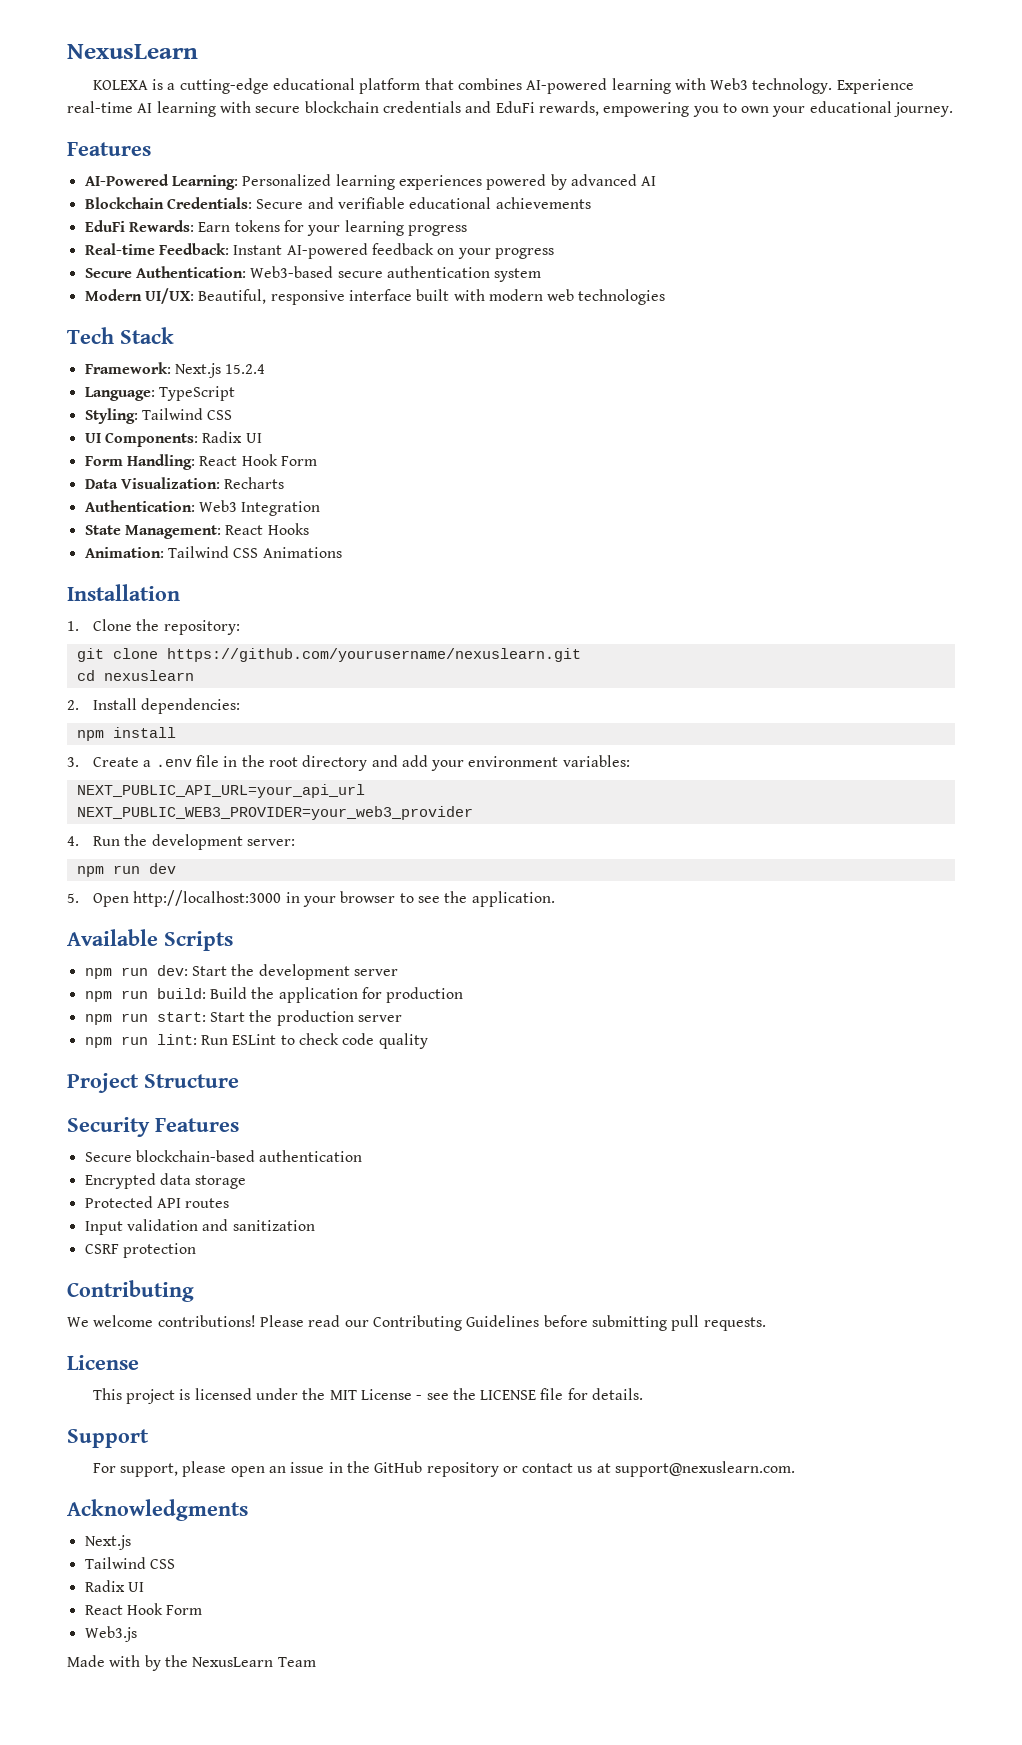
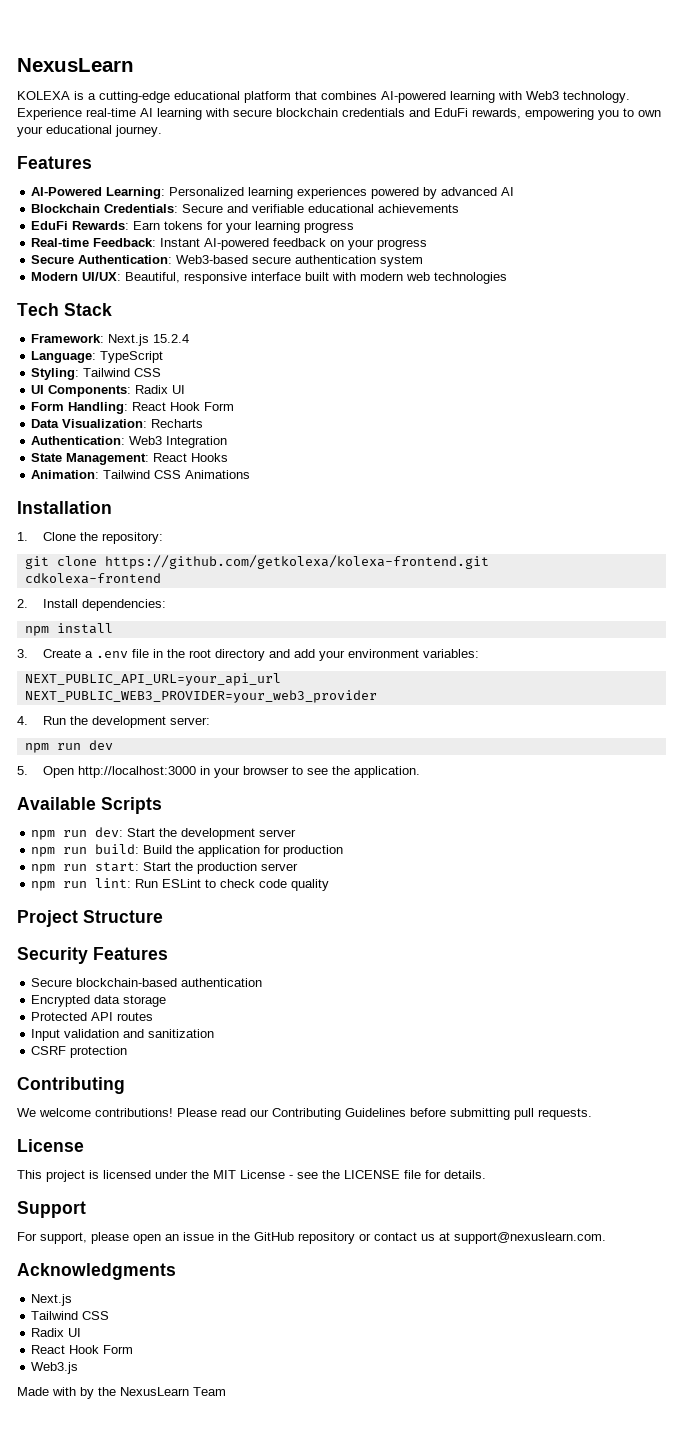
[166,648,581,662] [76,670,194,681] https://github.com/yourusername/nexuslearn.git // cd nexuslearn -> [104,555,489,569] [24,573,161,584] https://github.com/getkolexa/kolexa-frontend.git // cdkolexa-frontend

